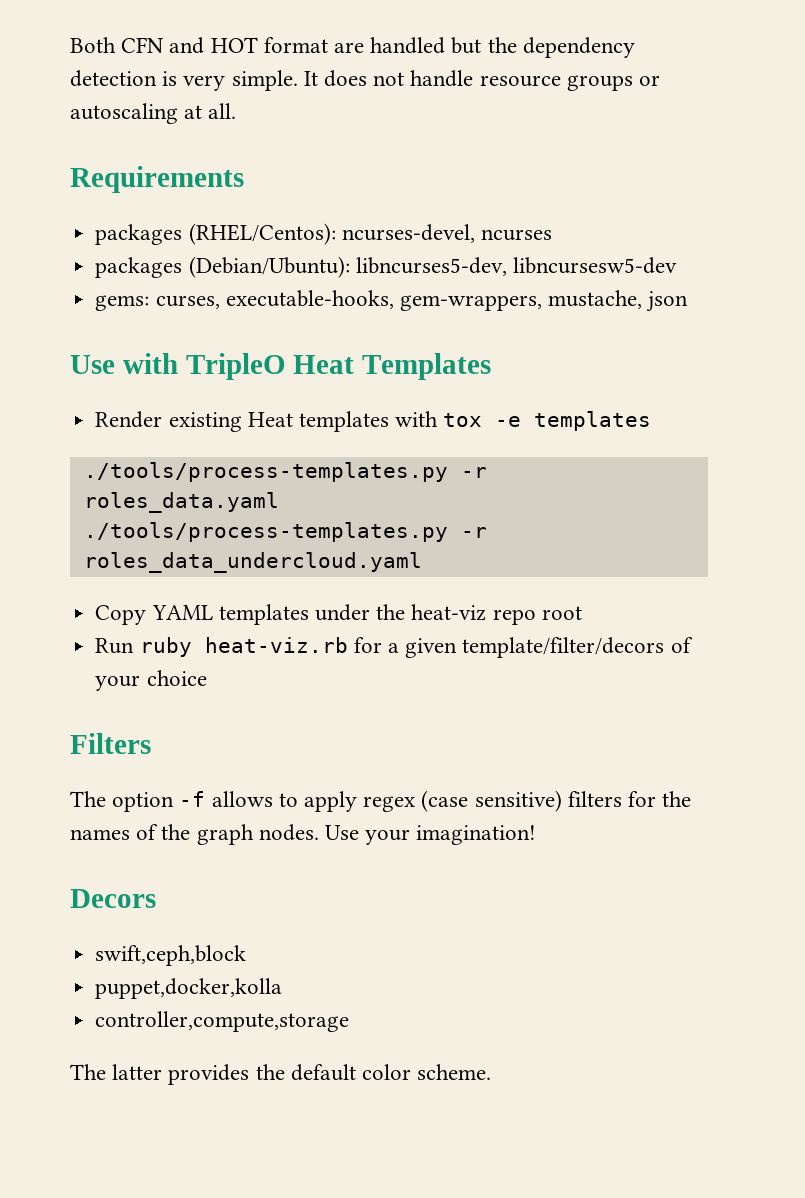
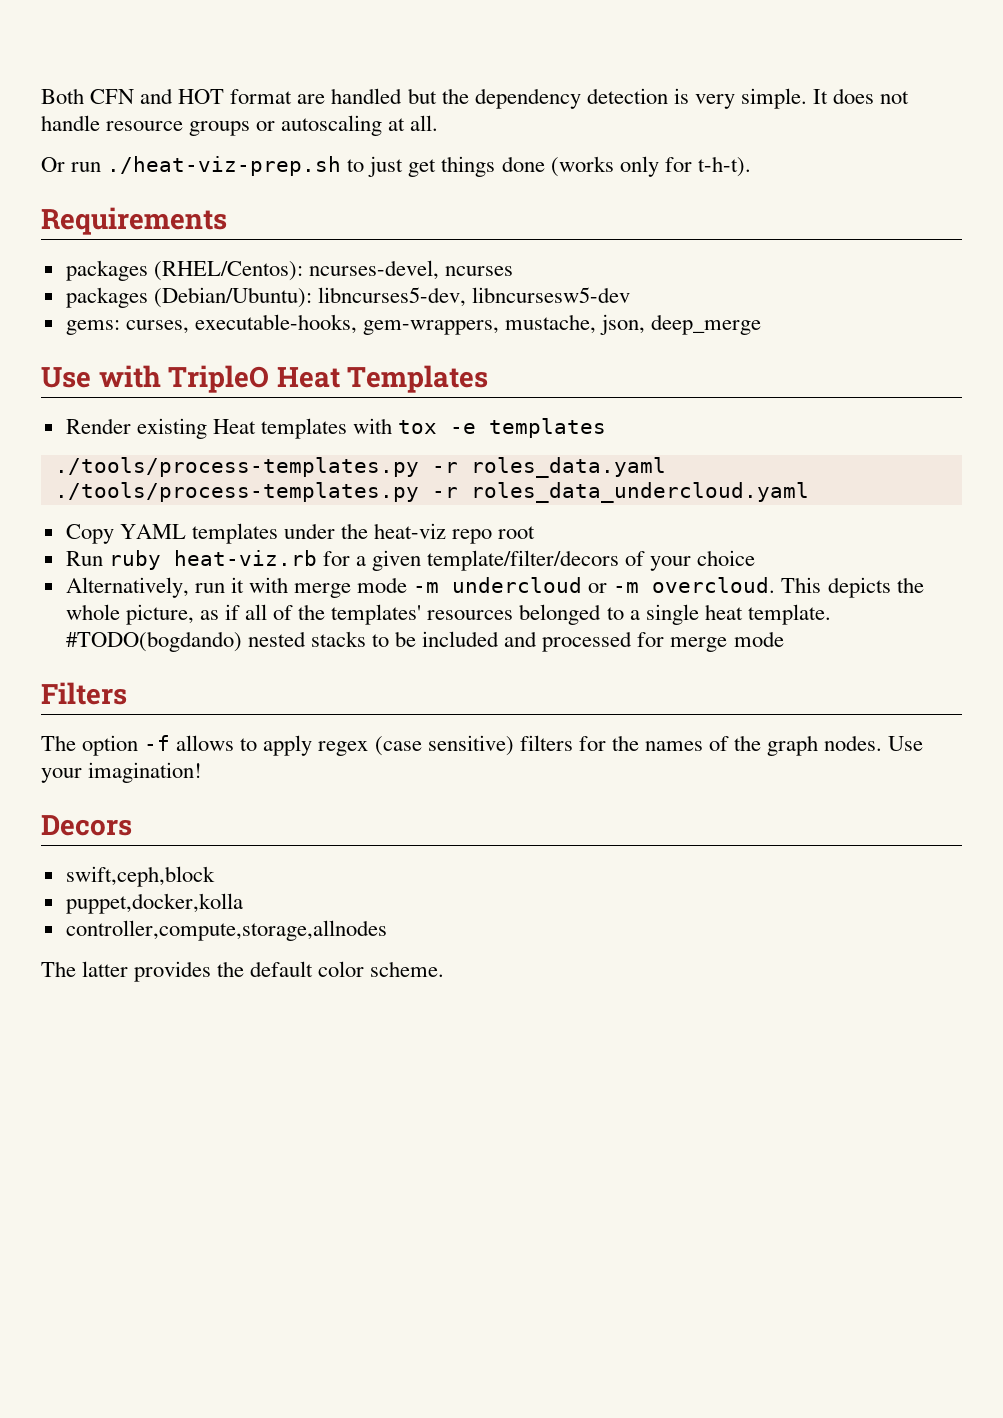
(237, 111) none -> [41,156,751,177] // Or run ./heat-viz-prep.sh to just get things done (works only for t-h-t).
[646,291,689,312] json -> [600,314,762,335] json, deep_merge
(207, 678) none -> [65,577,924,598] [65,604,831,625] [65,631,784,652] // Alternatively, run it with merge mode -m undercloud or -m overcloud. This depicts the whole picture, as if all of the templates' resources belonged to a single heat template. #TODO(bogdando) nested stacks to be included and processed for merge mode
[95,1011,350,1032] controller,compute,storage -> [65,920,387,941] controller,compute,storage,allnodes

